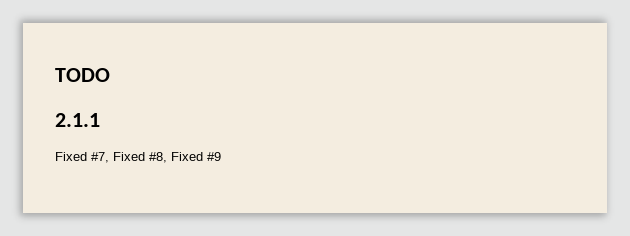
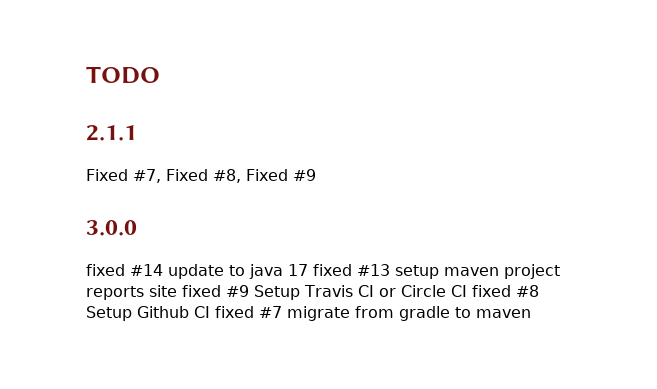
(221, 156) none -> [86,220,137,236] [86,264,560,279] [86,285,539,300] [86,306,531,321] // 3.0.0 // fixed #14 update to java 17 fixed #13 setup maven project reports site fixed #9 Setup Travis CI or Circle CI fixed #8 Setup Github CI fixed #7 migrate from gradle to maven

